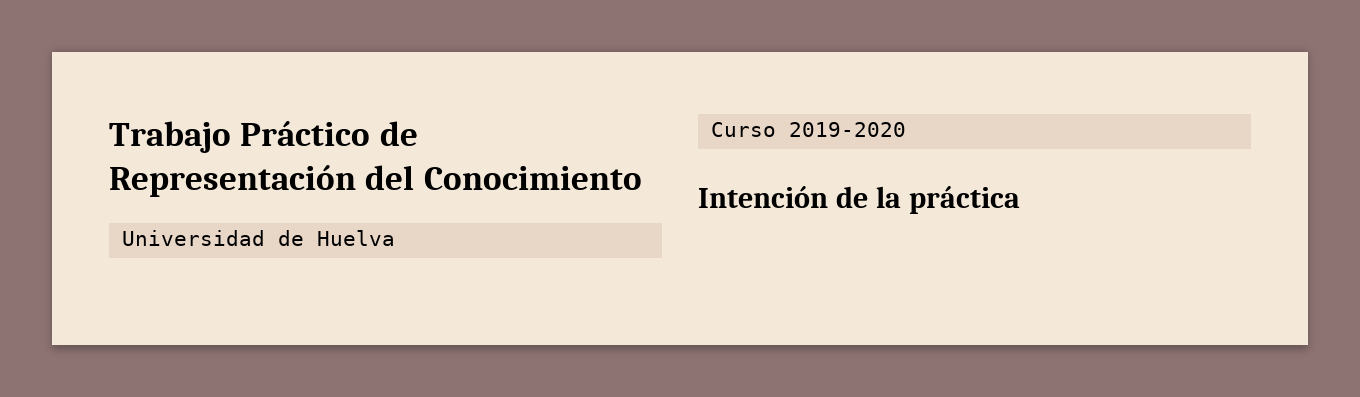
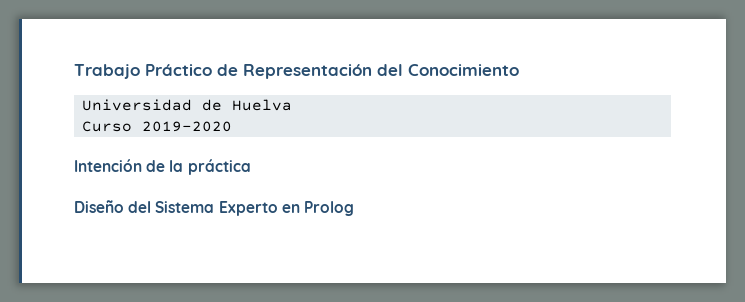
(1020, 200) none -> [74,200,354,216] // Diseño del Sistema Experto en Prolog

